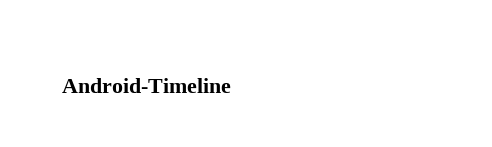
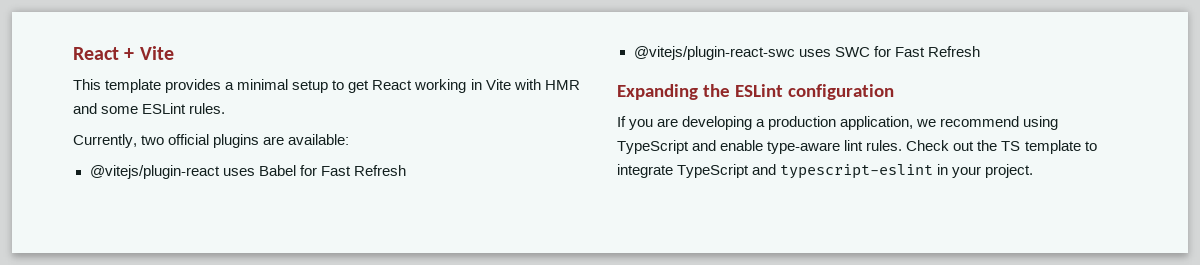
[62,78,231,93] Android-Timeline -> [73,46,174,60] [73,79,580,93] [73,103,226,114] [73,134,350,148] [89,165,406,179] [633,46,980,60] [617,84,894,100] [617,116,1059,130] [617,140,1097,154] [617,164,1034,179] React + Vite // This template provides a minimal setup to get React working in Vite with HMR and some ESLint rules. // Currently, two official plugins are available: // @vitejs/plugin-react uses Babel for Fast Refresh // @vitejs/plugin-react-swc uses SWC for Fast Refresh // Expanding the ESLint configuration // If you are developing a production application, we recommend using TypeScript and enable type-aware lint rules. Check out the TS template to integrate TypeScript and typescript-eslint in your project.

